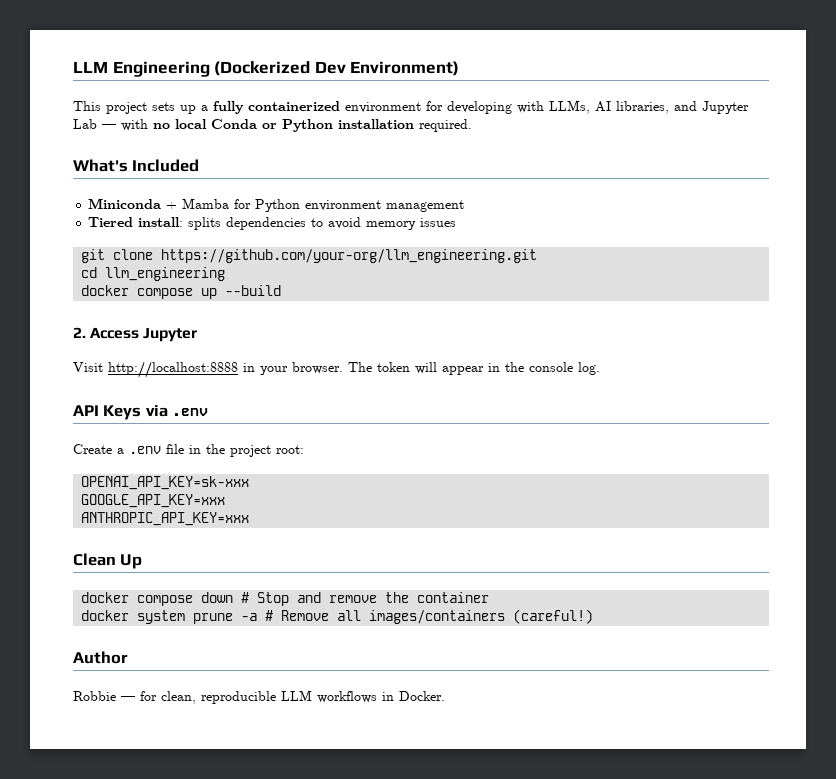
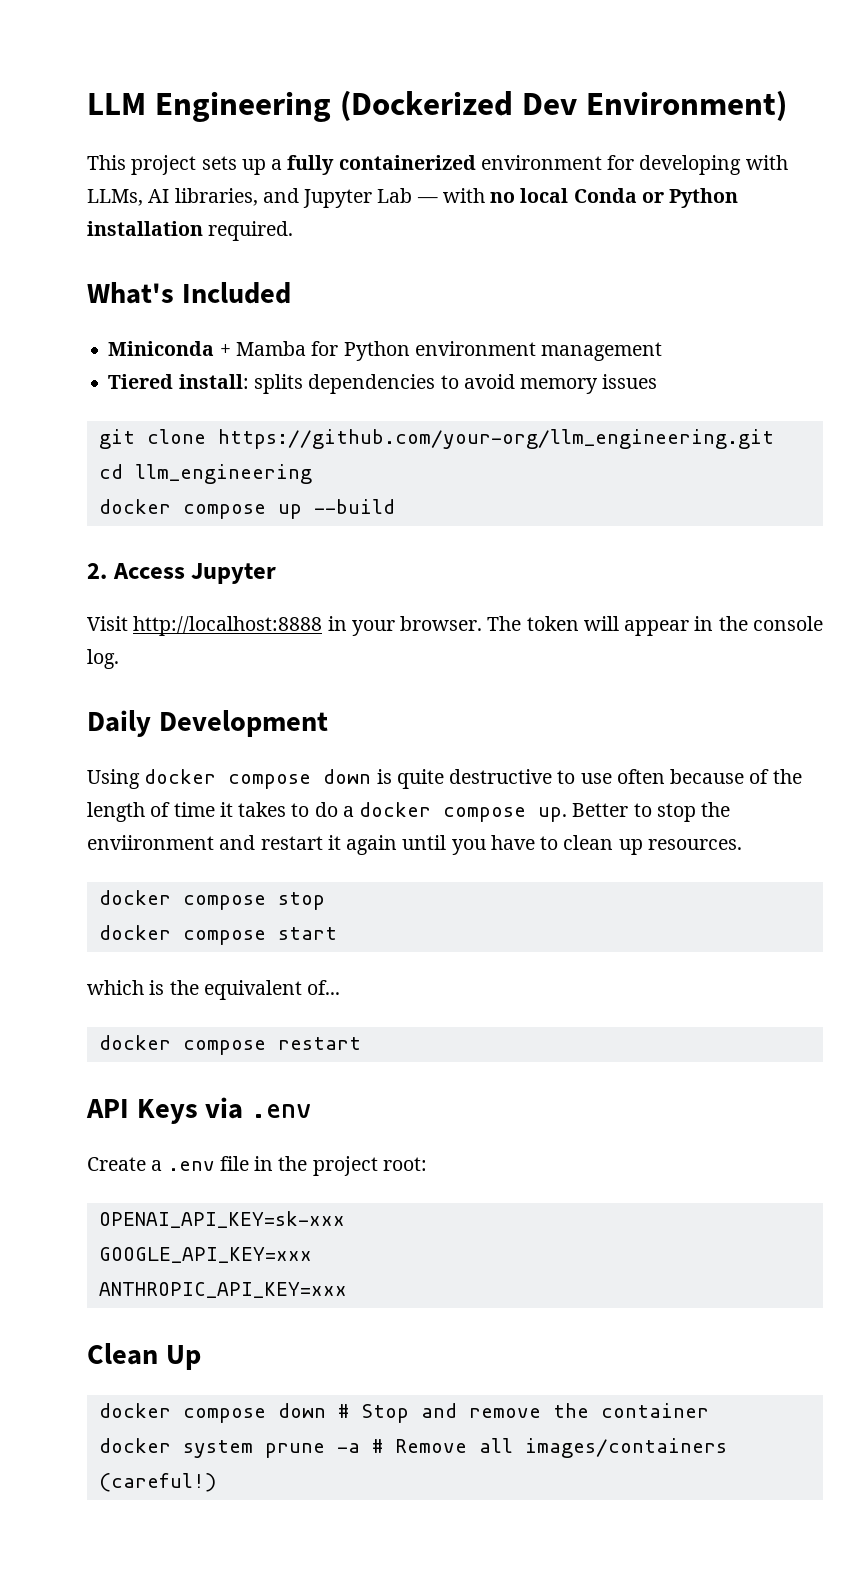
(600, 368) none -> [87,710,328,737] [87,769,802,789] [87,802,731,822] [87,835,742,855] [98,890,325,910] [98,925,337,945] [87,980,341,1000] [98,1035,361,1055] // Daily Development // Using docker compose down is quite destructive to use often because of the length of time it takes to do a docker compose up. Better to stop the enviironment and restart it again until you have to clean up resources. // docker compose stop // docker compose start // which is the equivalent of... // docker compose restart
[73,651,128,664] [73,690,445,704] // Author // Robbie — for clean, reproducible LLM workflows in Docker. -> (216, 1482) none

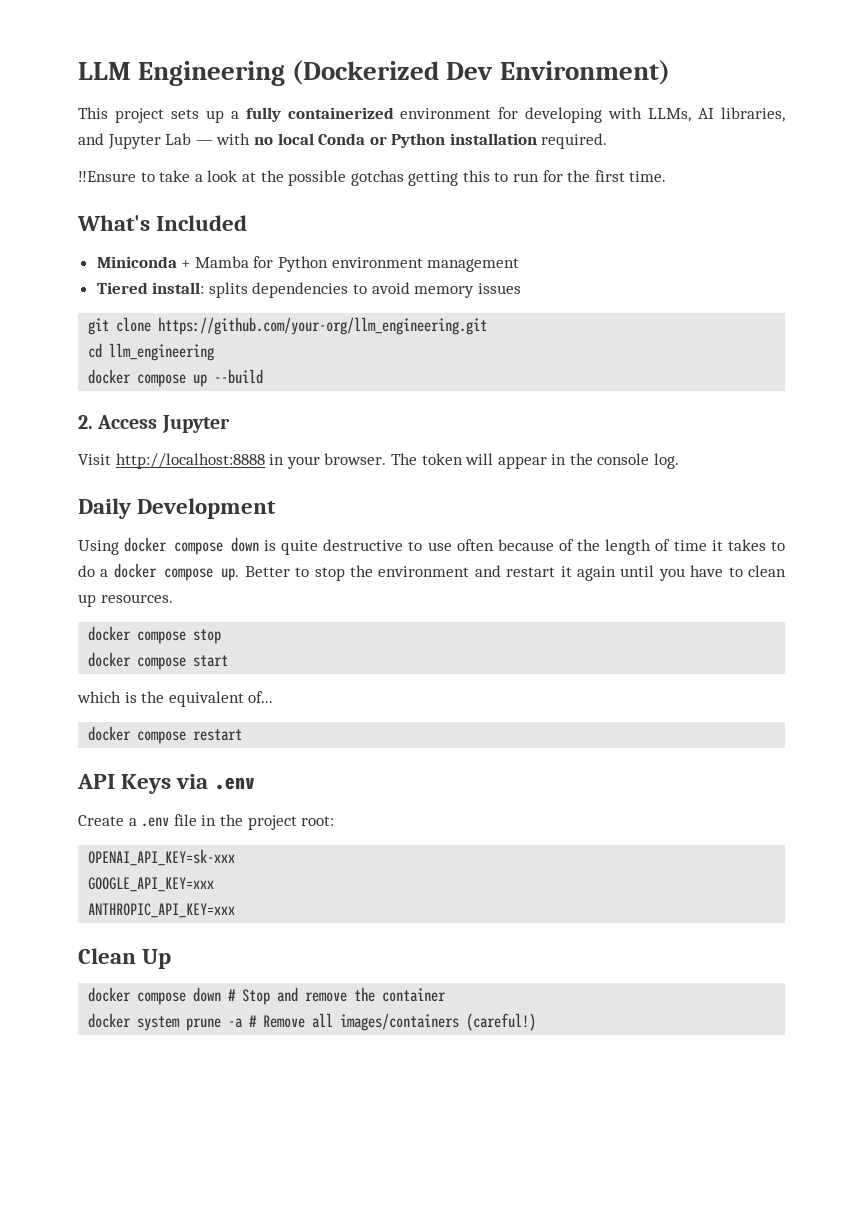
(294, 231) none -> [78,170,667,186] // ‼Ensure to take a look at the possible gotchas getting this to run for the first time.
[87,835,214,850] enviironment -> [378,566,470,577] environment

